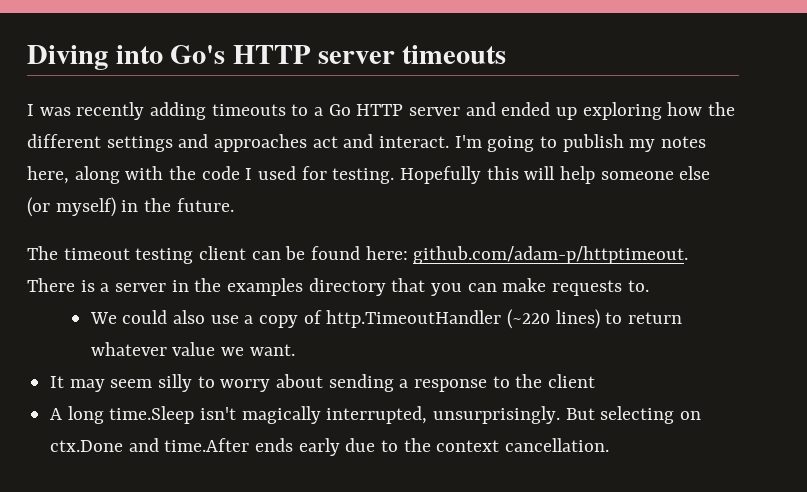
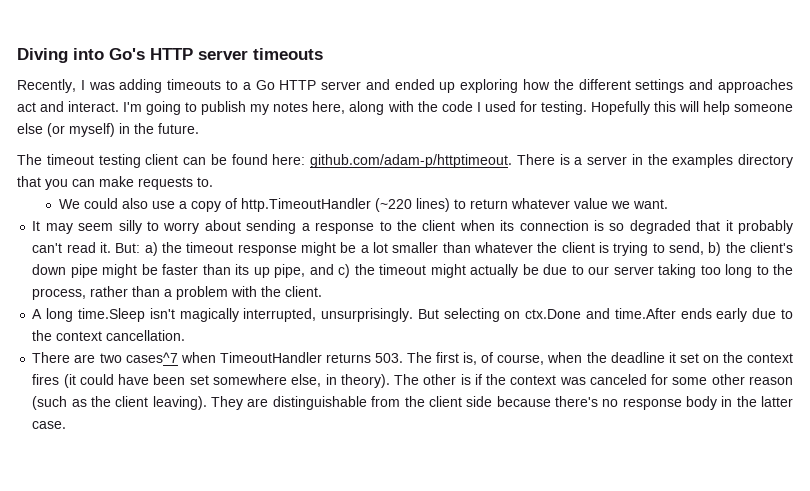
(507, 54) none -> [17,79,76,93] Recently,
[76,102,145,120] recently -> (115, 86) none
(596, 381) none -> [459,220,793,234] [32,242,793,256] [32,264,794,278] [32,286,323,300] when its connection is so degraded that it probably can't read it. But: a) the timeout response might be a lot smaller than whatever the client is trying to send, b) the client's down pipe might be faster than its up pipe, and c) the timeout might actually be due to our server taking too long to the process, rather than a problem with the client.
(610, 445) none -> [32,352,794,365] [32,374,793,388] [32,396,793,410] [32,421,67,429] // There are two cases^7 when TimeoutHandler returns 503. The first is, of course, when the deadline it set on the context fires (it could have been set somewhere else, in theory). The other is if the context was canceled for some other reason (such as the client leaving). They are distinguishable from the client side because there's no response body in the latter case.

